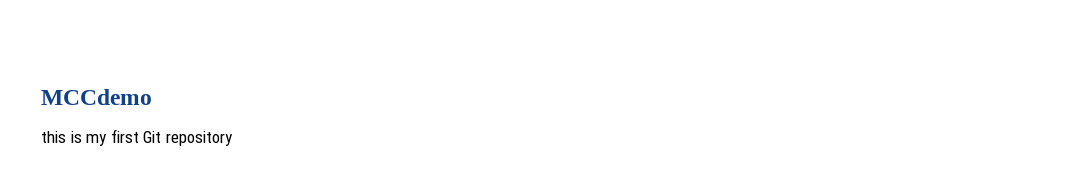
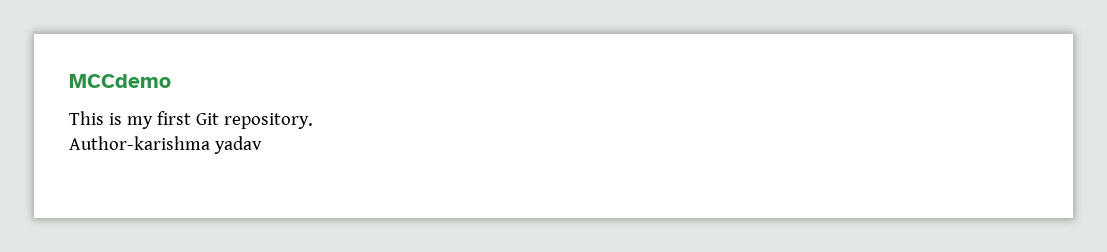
[41,131,66,143] this -> [69,111,104,125] This
[165,131,233,146] repository -> [223,113,313,129] [69,136,262,154] repository. // Author-karishma yadav

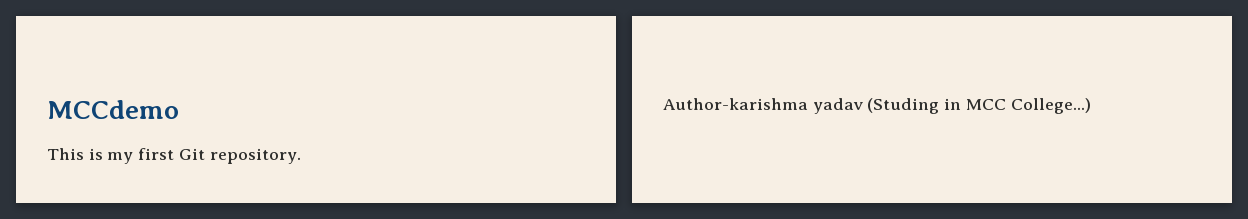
(262, 145) none -> [867,98,1091,114] (Studing in MCC College...)

